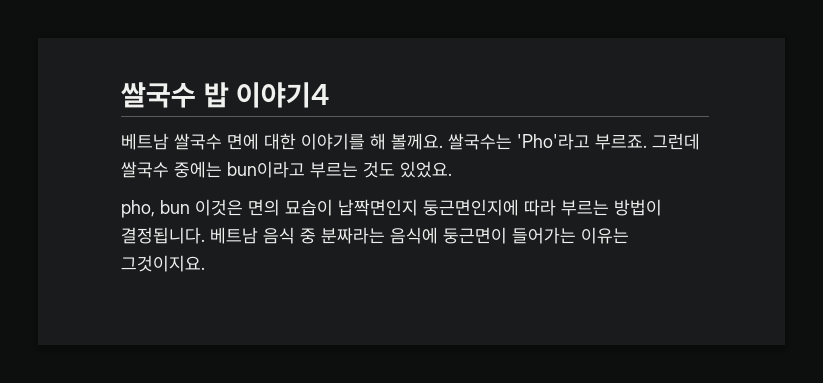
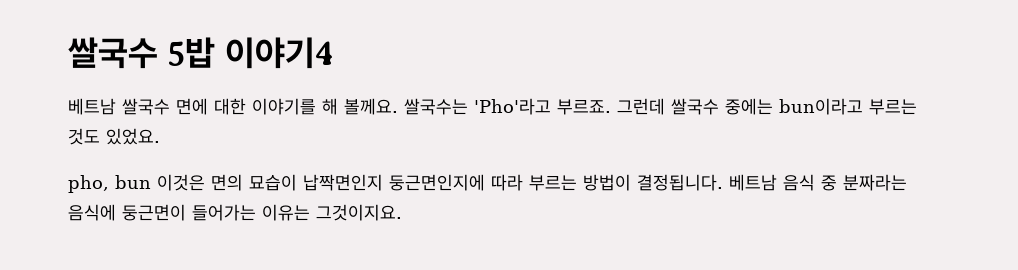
[121,82,229,108] 쌀국수 밥 -> [68,37,216,69] 쌀국수 5밥

